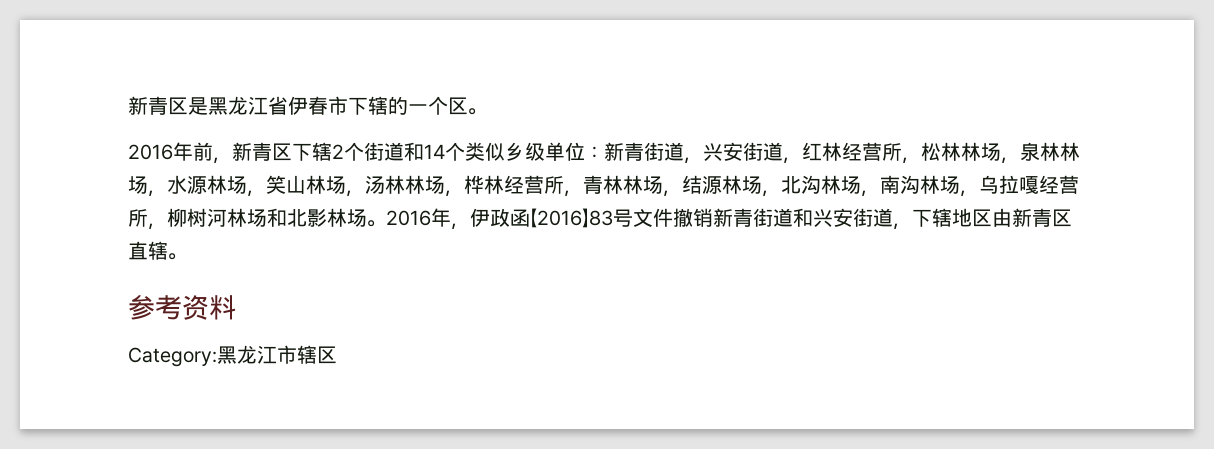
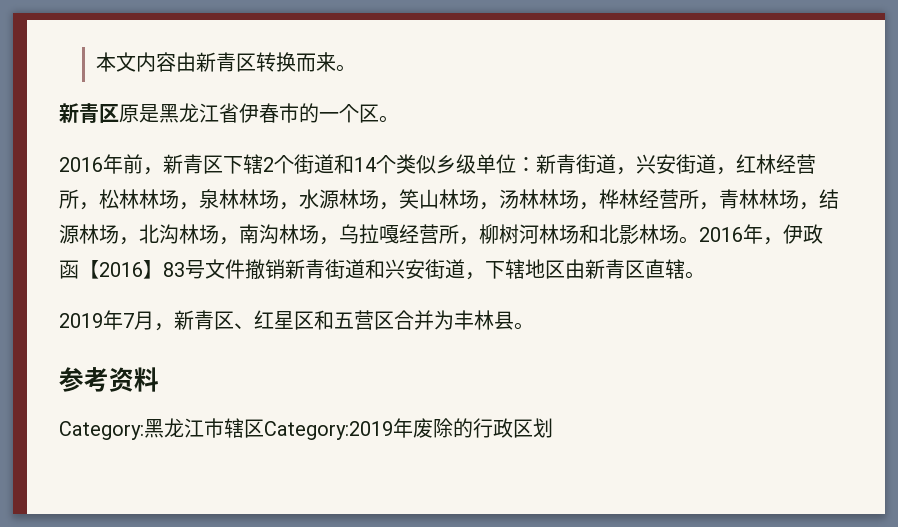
[128,96,188,115] 新青区 -> [96,52,357,72] [59,103,139,123] 本文内容由新青区转换而来。 // 新青区原
[348,96,388,115] 下辖 -> (299, 113) none
(187, 256) none -> [59,310,534,331] // 2019年7月，新青区、红星区和五营区合并为丰林县。
(337, 355) none -> [264,418,553,440] Category:2019年废除的行政区划

